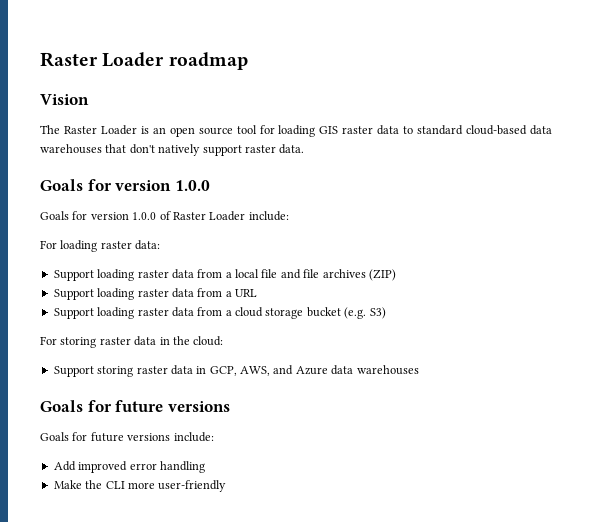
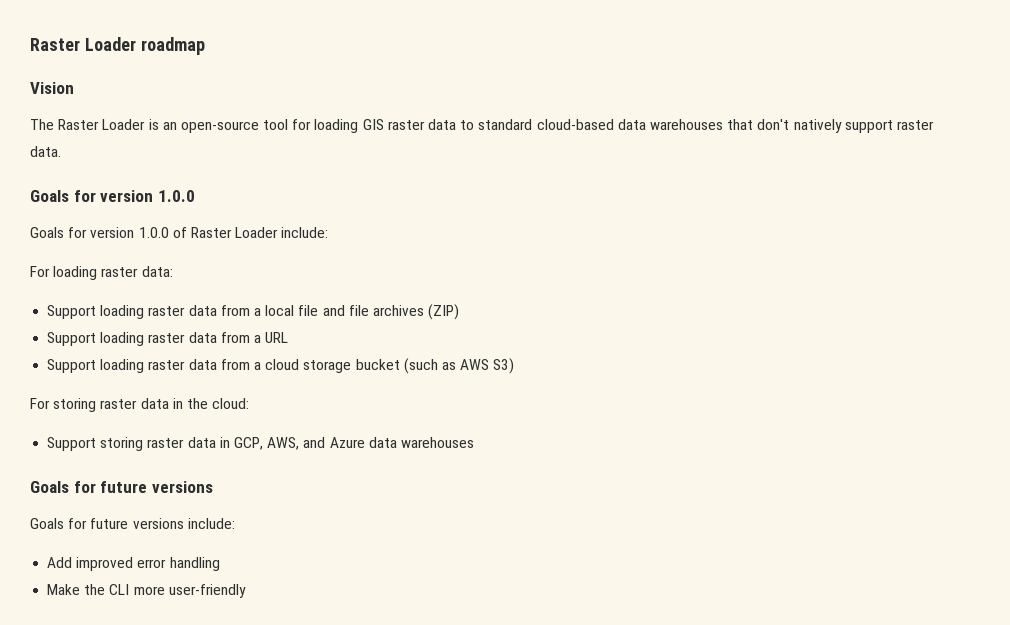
[169,127,233,137] open source -> [180,121,259,133] open-source
[344,307,367,319] (e.g. -> [403,358,490,374] (such as AWS

